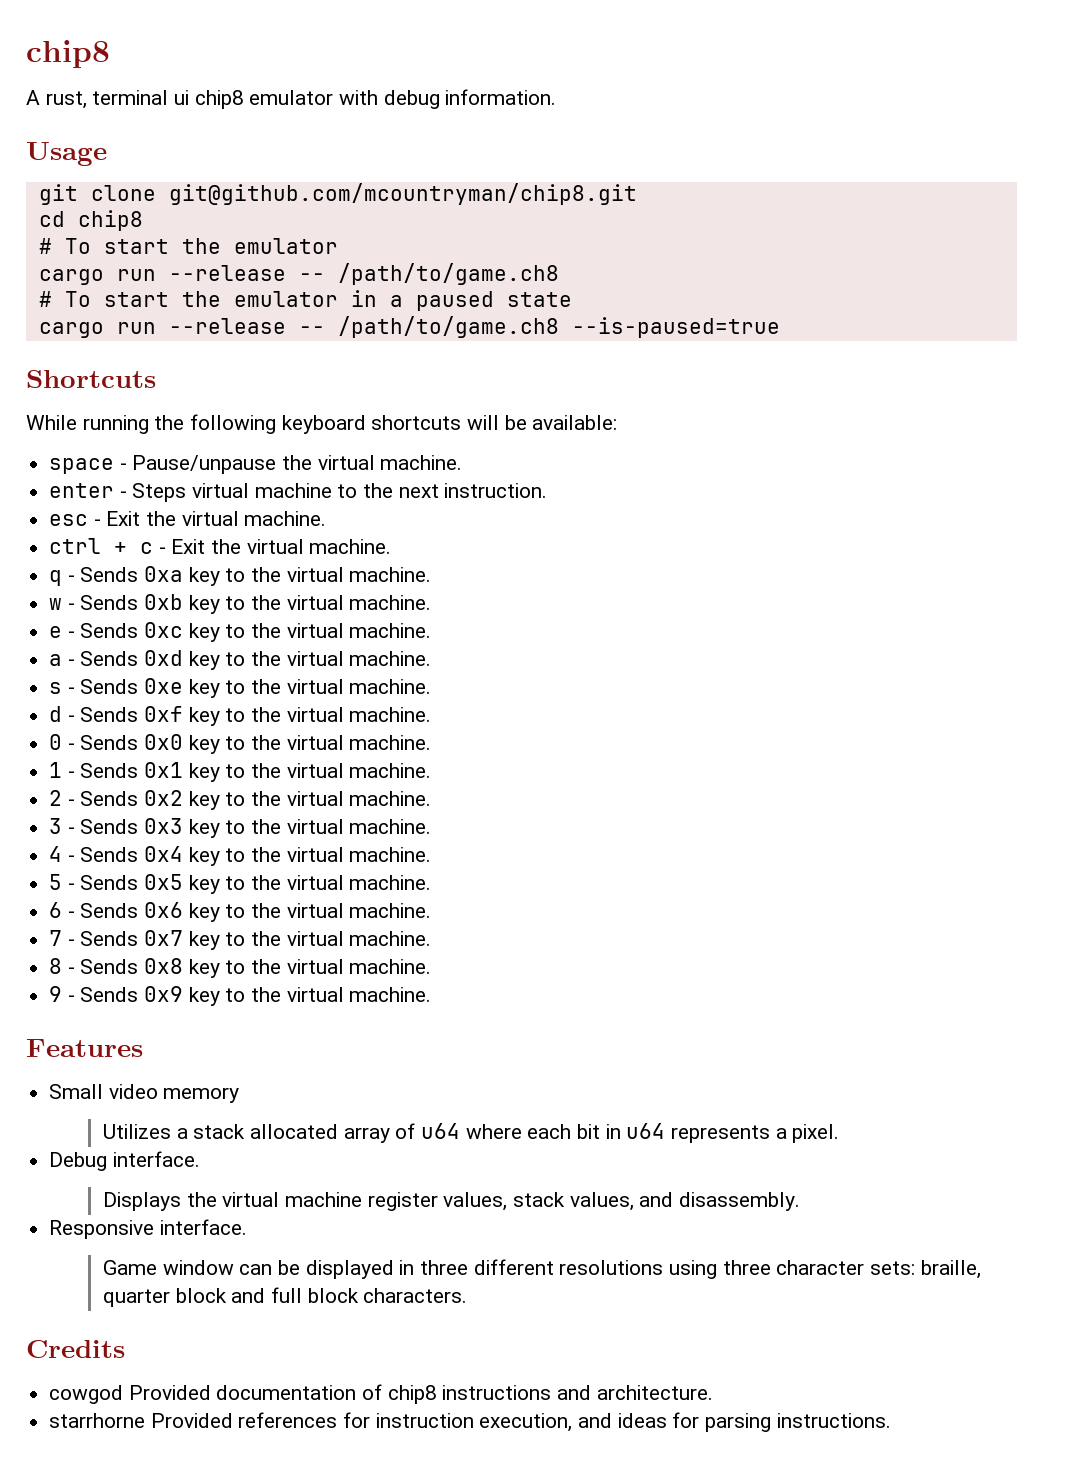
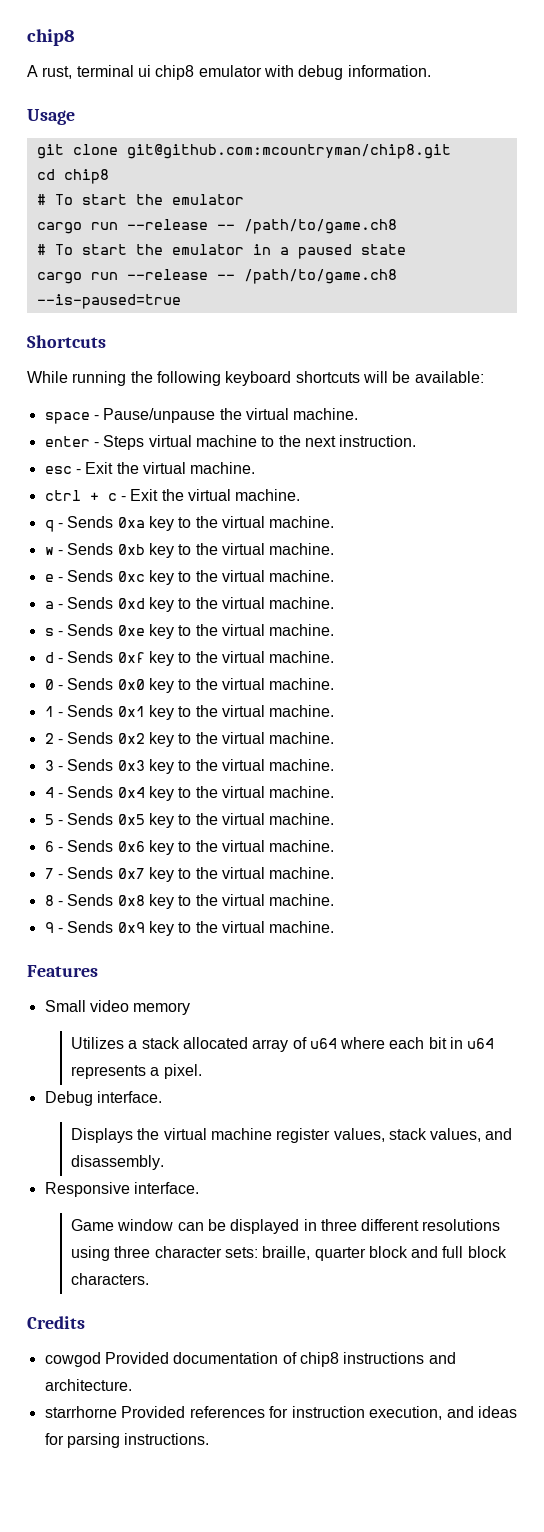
[168,183,637,205] git@github.com/mcountryman/chip8.git -> [126,144,451,159] git@github.com:mcountryman/chip8.git

